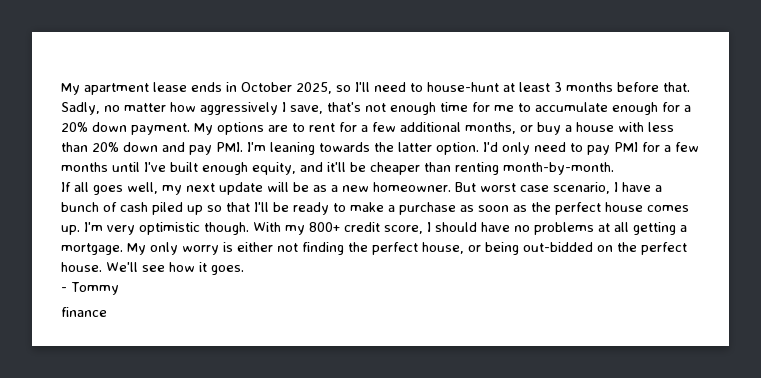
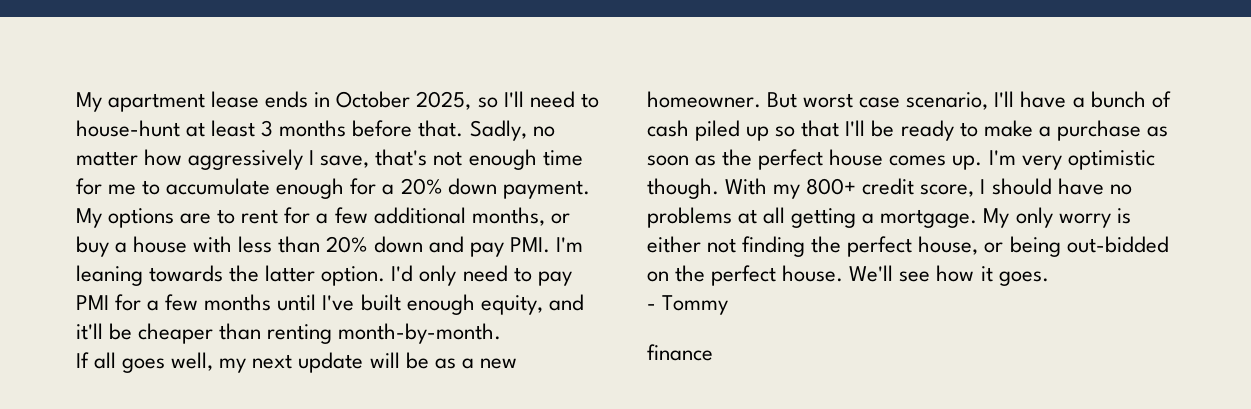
[614,182,618,192] I -> [994,91,1015,107] I'll

